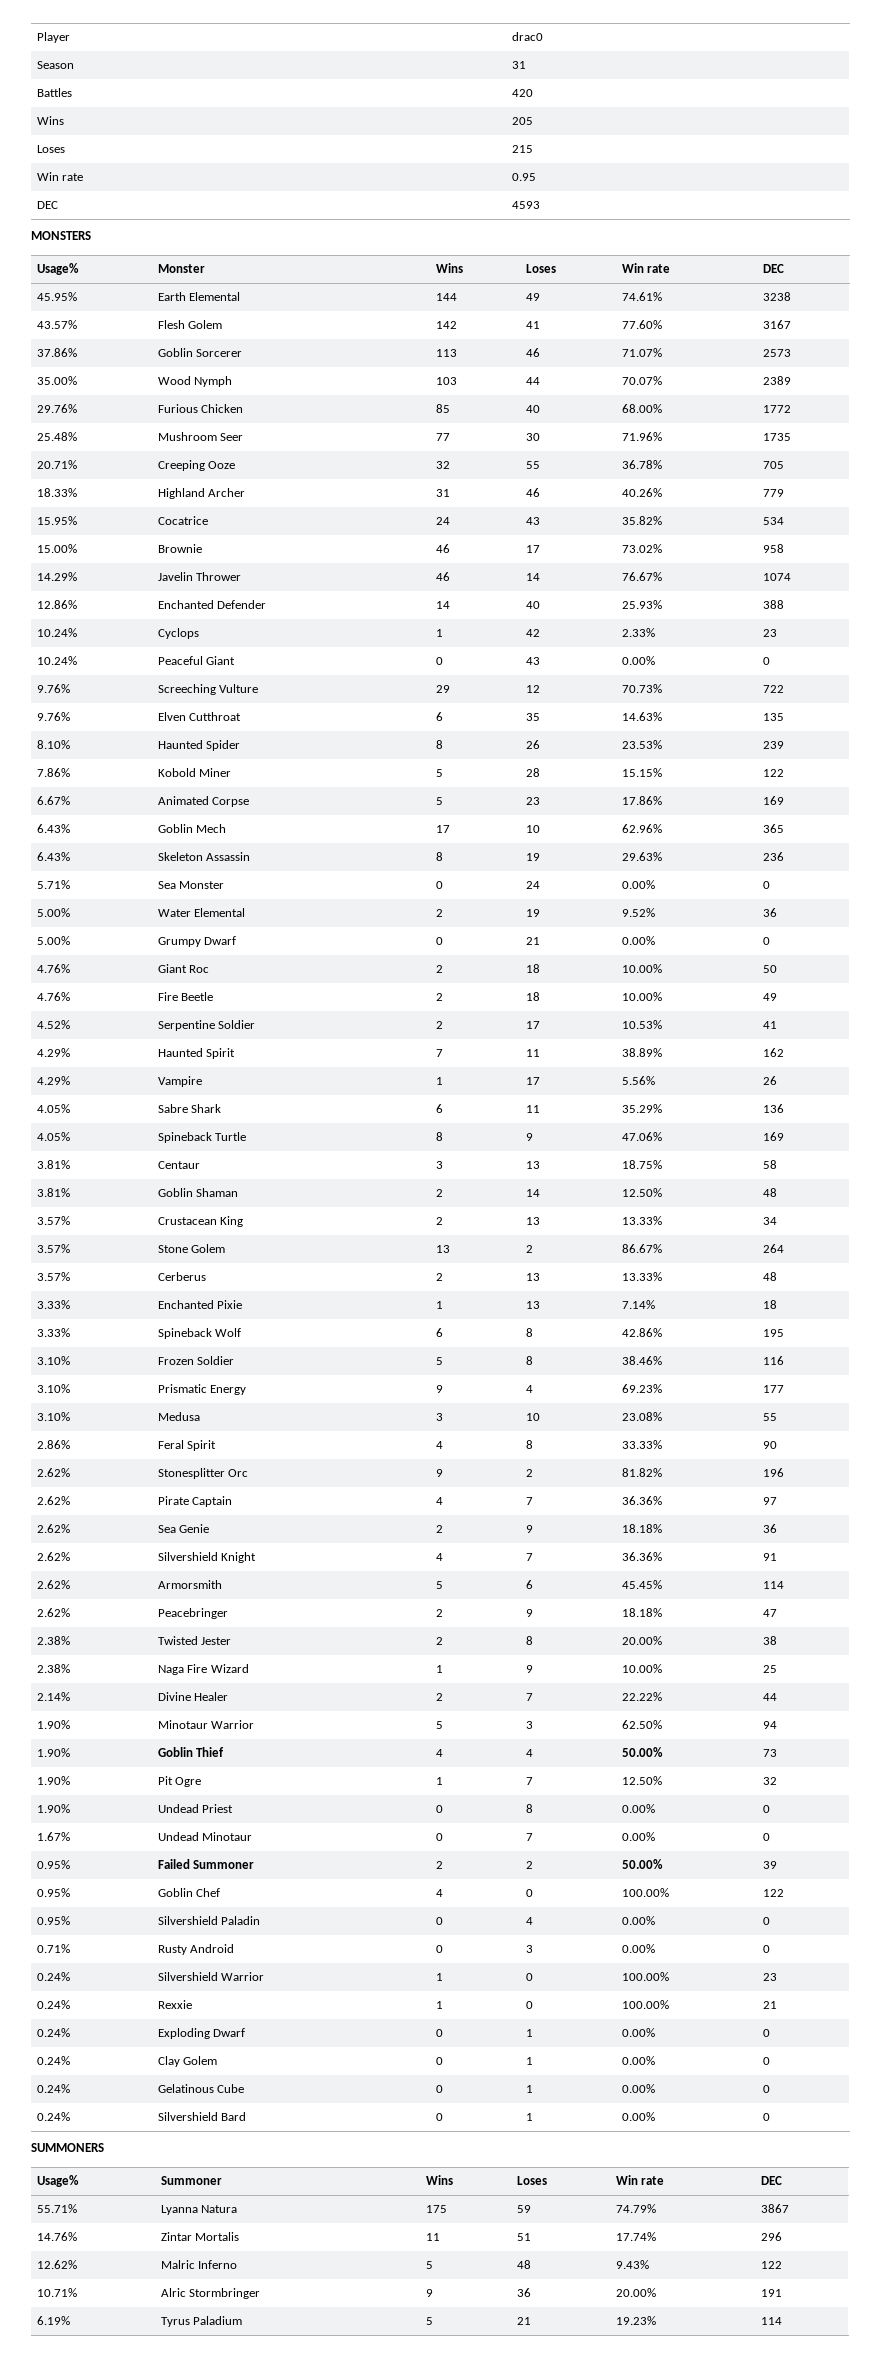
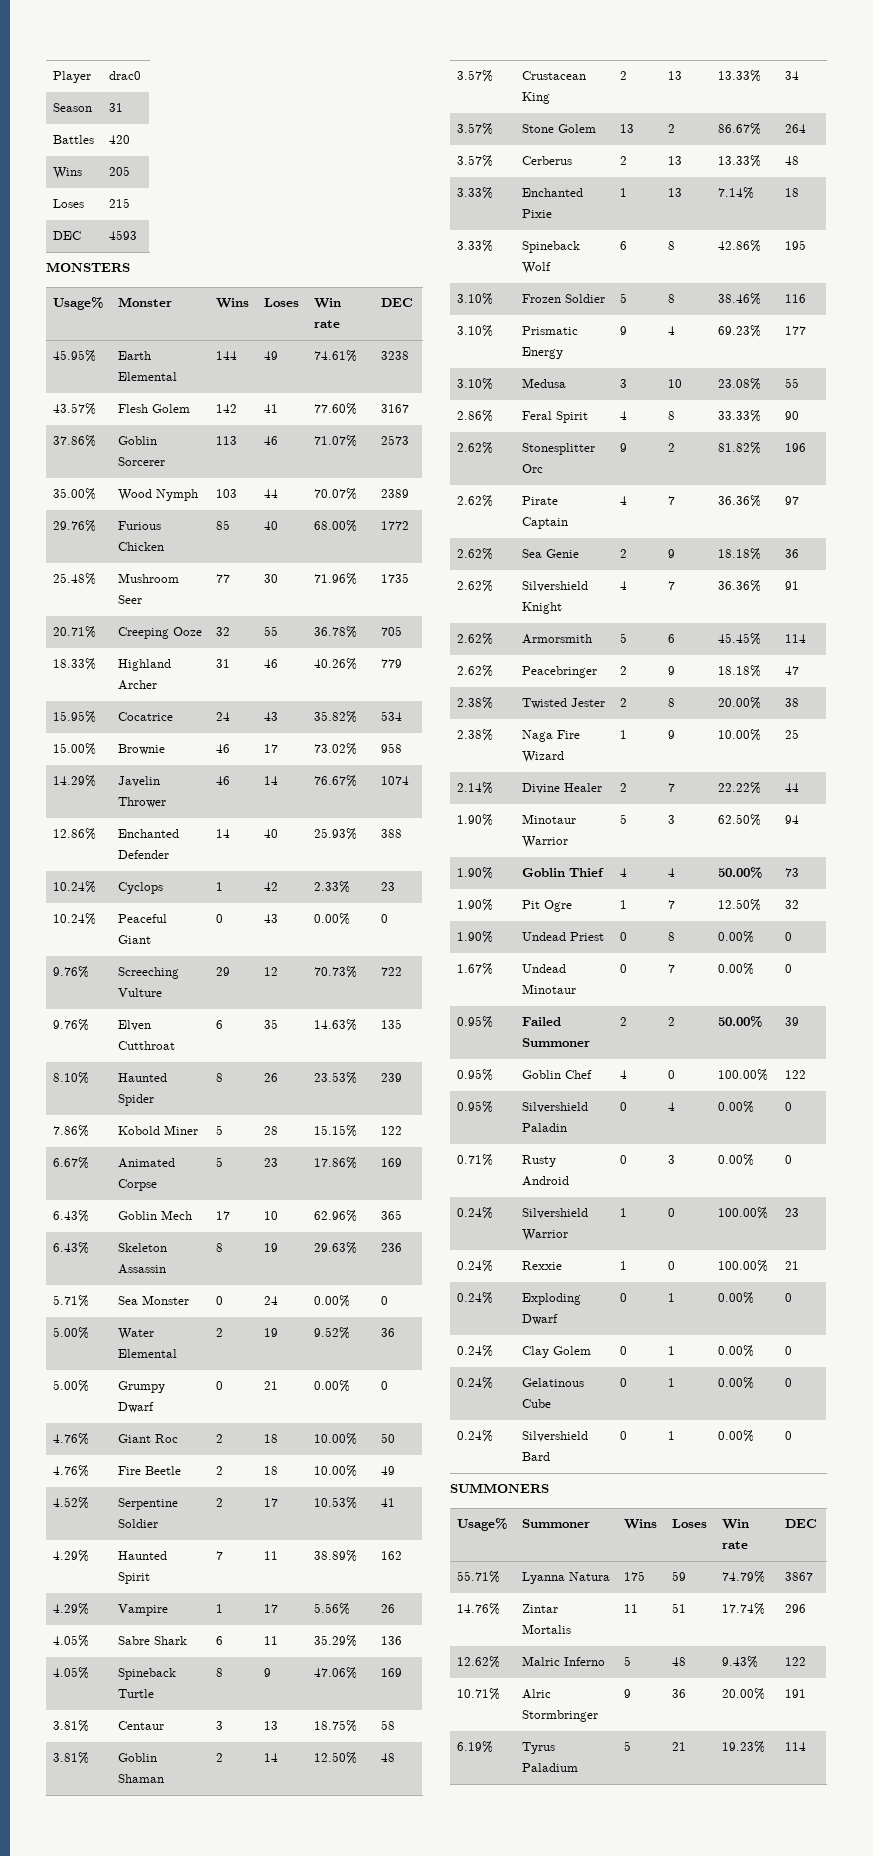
[36,172,84,181] [511,173,536,181] // Win rate | 0.95 -> (131, 203) none

